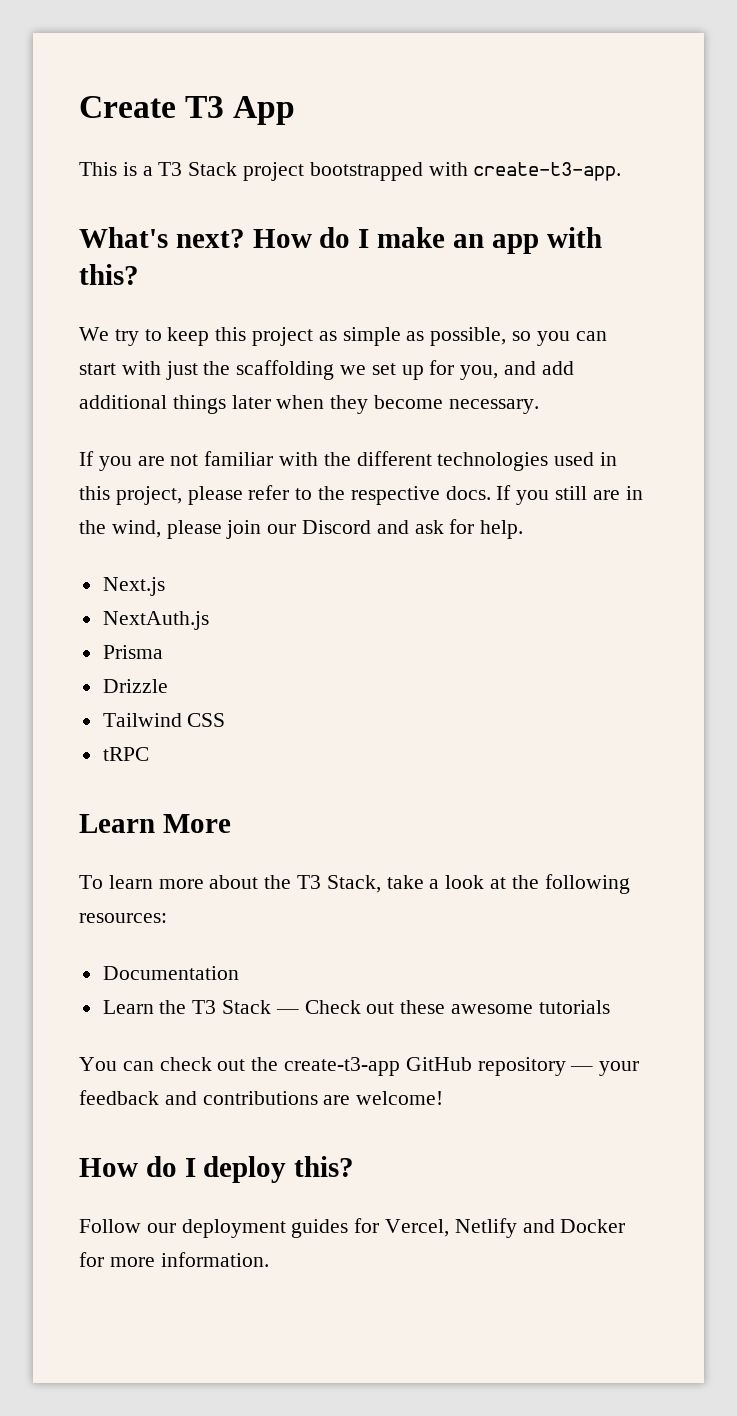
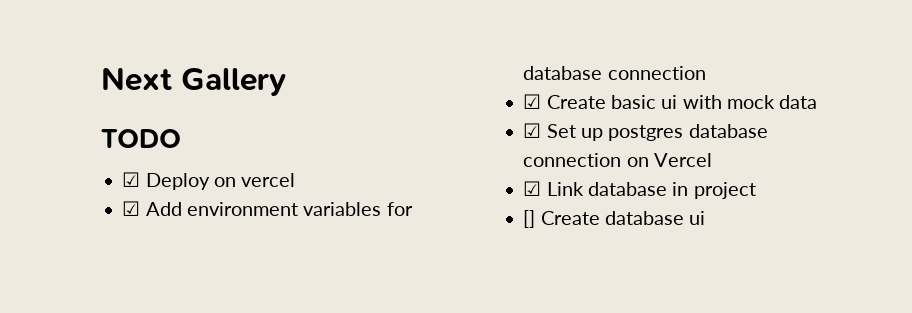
[79,96,296,125] [79,162,622,181] [79,227,602,254] [79,264,139,285] [79,327,607,346] [79,360,574,380] [79,395,539,414] [79,451,618,471] [79,485,643,505] [79,519,524,539] [102,577,165,596] [102,611,209,630] [102,645,163,659] [102,679,168,693] [102,713,226,727] [102,747,149,761] [79,814,231,833] [79,874,630,894] [79,913,167,923] [102,966,239,980] [102,1000,610,1014] [79,1057,640,1076] [79,1090,444,1105] [79,1156,355,1183] [79,1218,626,1238] [79,1252,269,1267] Create T3 App // This is a T3 Stack project bootstrapped with create-t3-app. // What's next? How do I make an app with this? // We try to keep this project as simple as possible, so you can start with just the scaffolding we set up for you, and add additional things later when they become necessary. // If you are not familiar with the different technologies used in this project, please refer to the respective docs. If you still are in the wind, please join our Discord and ask for help. // Next.js // NextAuth.js // Prisma // Drizzle // Tailwind CSS // tRPC // Learn More // To learn more about the T3 Stack, take a look at the following resources: // Documentation // Learn the T3 Stack — Check out these awesome tutorials // You can check out the create-t3-app GitHub repository — your feedback and contributions are welcome! // How do I deploy this? // Follow our deployment guides for Vercel, Netlify and Docker for more information. -> [101,67,286,96] [101,129,181,148] [122,172,296,190] [122,201,413,216] [523,66,706,80] [523,94,818,109] [523,123,768,141] [523,153,712,167] [523,181,756,199] [523,210,706,228] Next Gallery // TODO // ☑ Deploy on vercel // ☑ Add environment variables for database connection // ☑ Create basic ui with mock data // ☑ Set up postgres database connection on Vercel // ☑ Link database in project // [] Create database ui

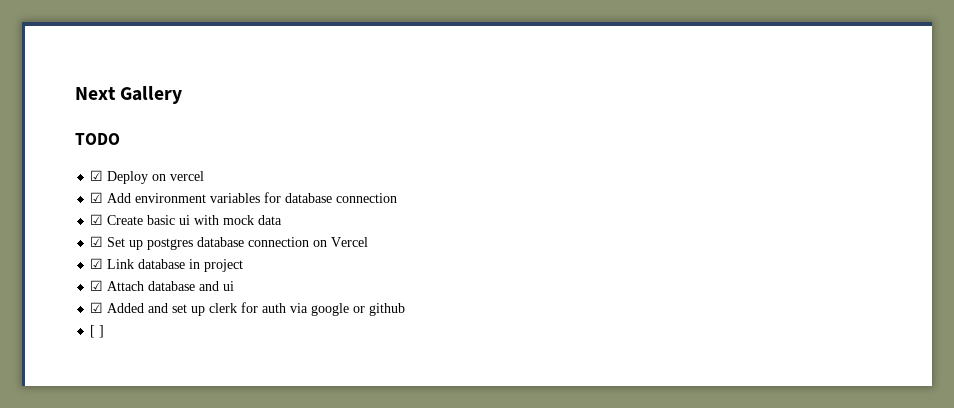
[523,210,706,228] [] Create database ui -> [90,280,235,291] [90,302,406,316] [90,325,105,338] ☑ Attach database and ui // ☑ Added and set up clerk for auth via google or github // [ ]

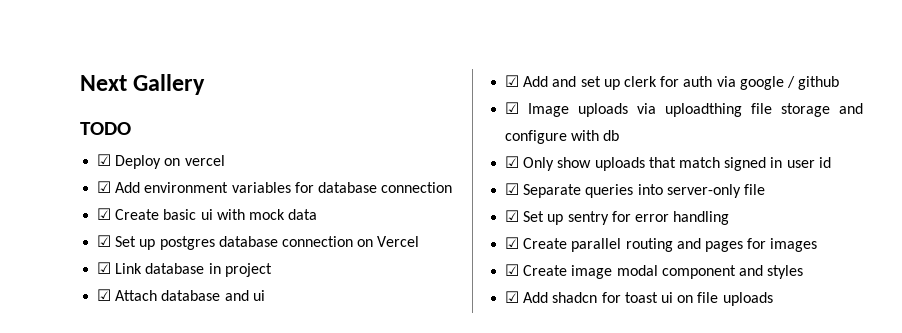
[107,303,145,313] Added -> [523,76,549,87] Add
[353,306,366,313] or -> [786,76,795,88] /
[90,325,105,338] [ ] -> [505,102,863,117] [505,130,620,144] [505,156,831,171] [505,183,765,198] [505,210,730,225] [505,237,818,252] [505,264,804,279] [505,291,773,306] ☑ Image uploads via uploadthing file storage and configure with db // ☑ Only show uploads that match signed in user id // ☑ Separate queries into server-only file // ☑ Set up sentry for error handling // ☑ Create parallel routing and pages for images // ☑ Create image modal component and styles // ☑ Add shadcn for toast ui on file uploads

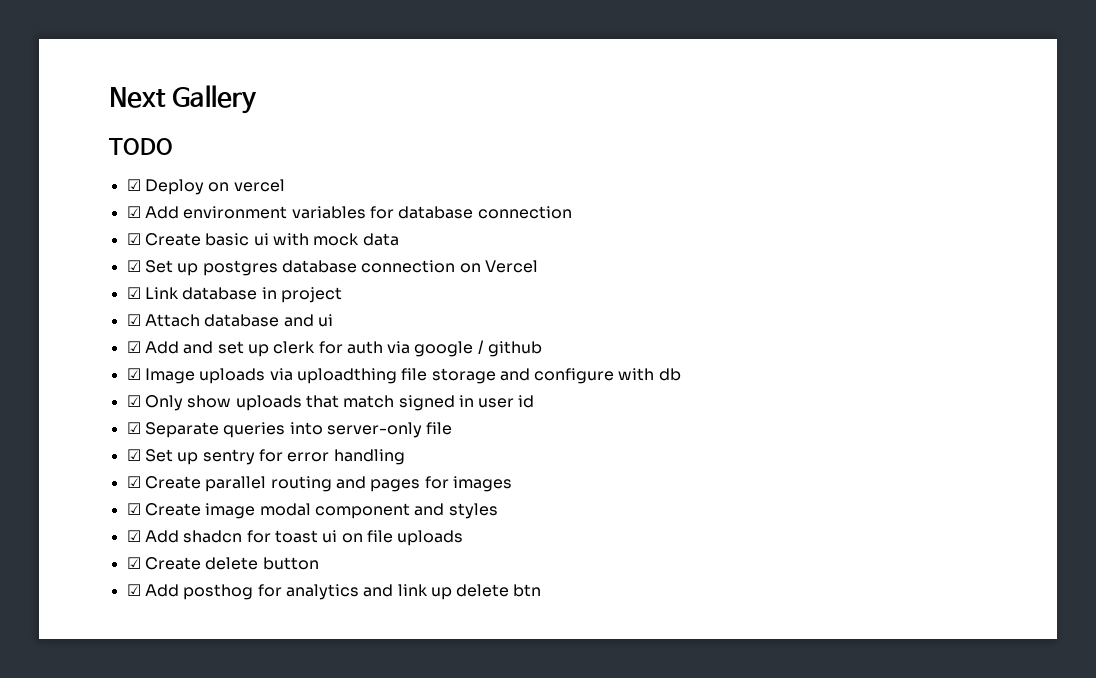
(773, 299) none -> [126,557,319,570] [126,584,542,600] // ☑ Create delete button // ☑ Add posthog for analytics and link up delete btn

